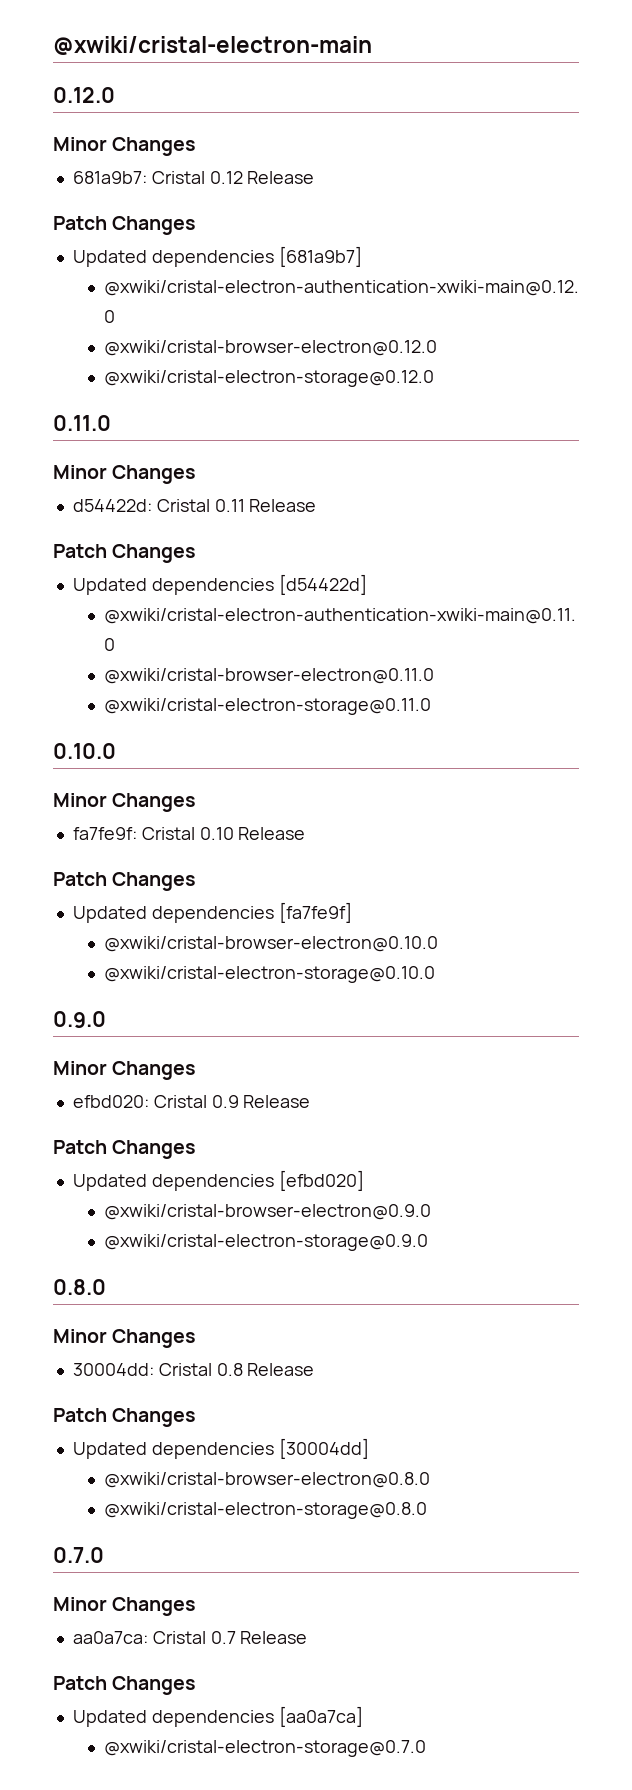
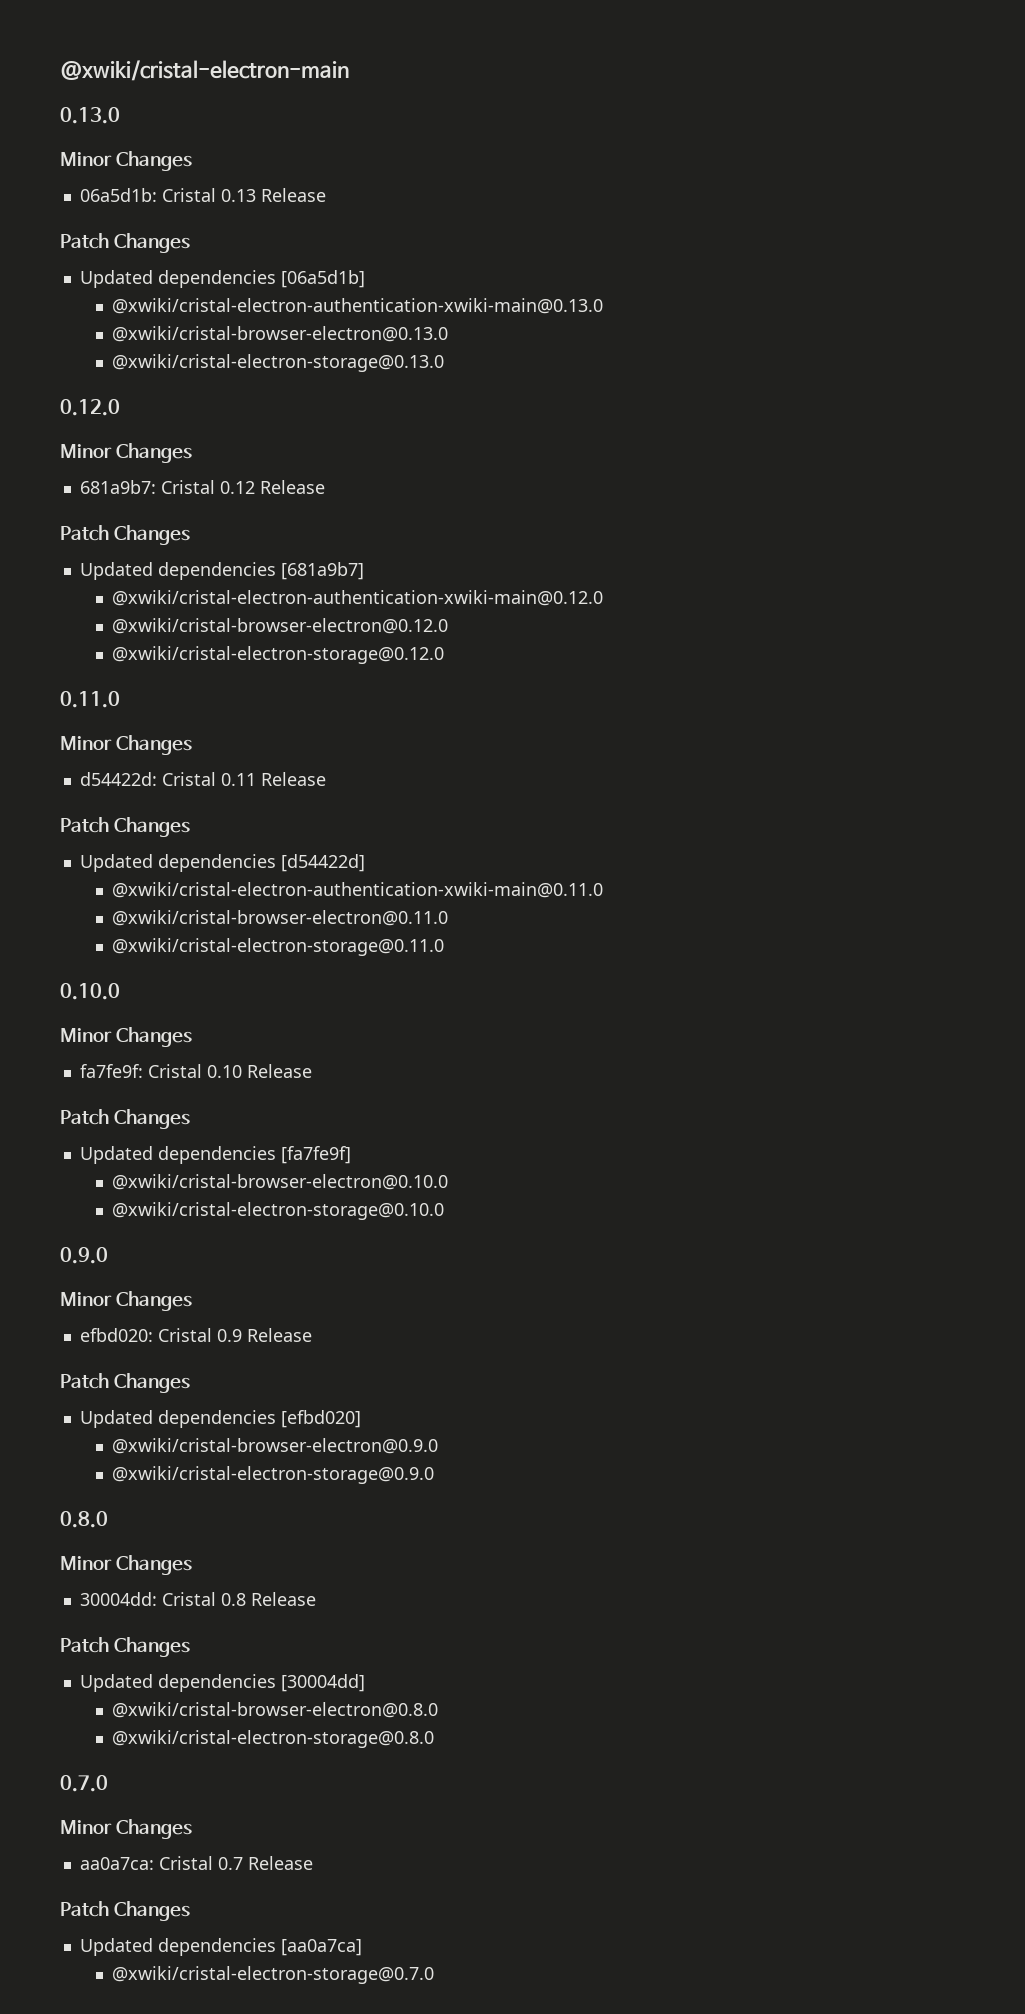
(372, 45) none -> [60,107,120,124] [60,151,193,171] [79,188,326,202] [60,233,191,253] [79,270,365,288] [112,298,604,314] [112,326,449,342] [112,354,445,372] // 0.13.0 // Minor Changes // 06a5d1b: Cristal 0.13 Release // Patch Changes // Updated dependencies [06a5d1b] // @xwiki/cristal-electron-authentication-xwiki-main@0.13.0 // @xwiki/cristal-browser-electron@0.13.0 // @xwiki/cristal-electron-storage@0.13.0

